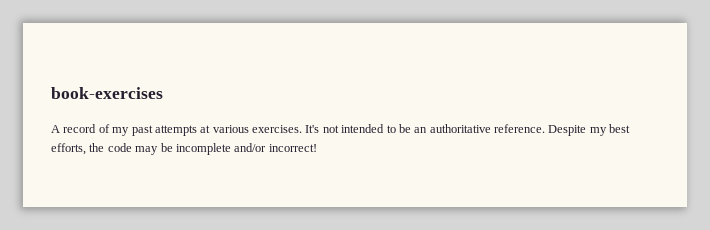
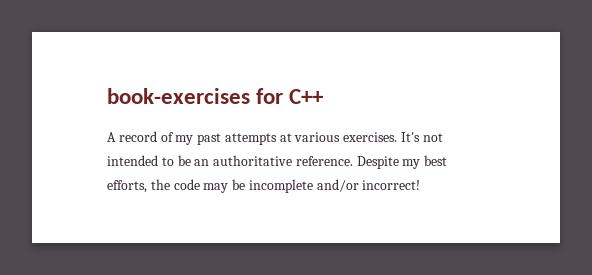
(163, 93) none -> [256,88,325,104] for C++

